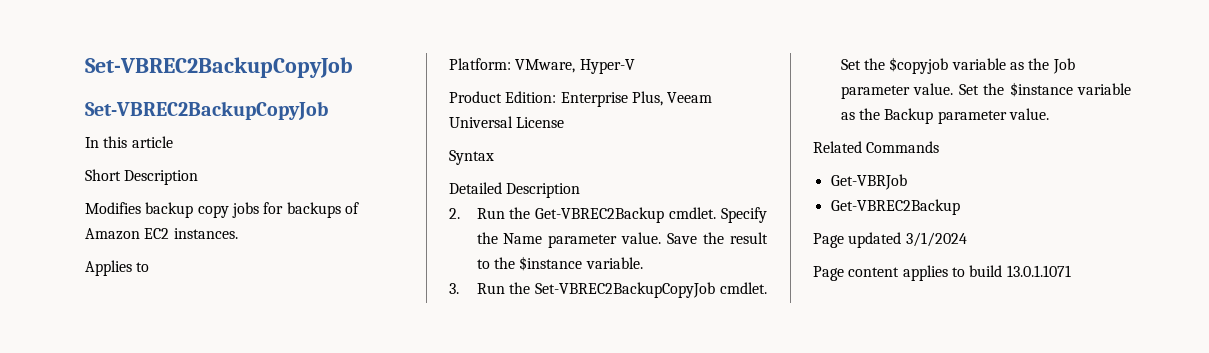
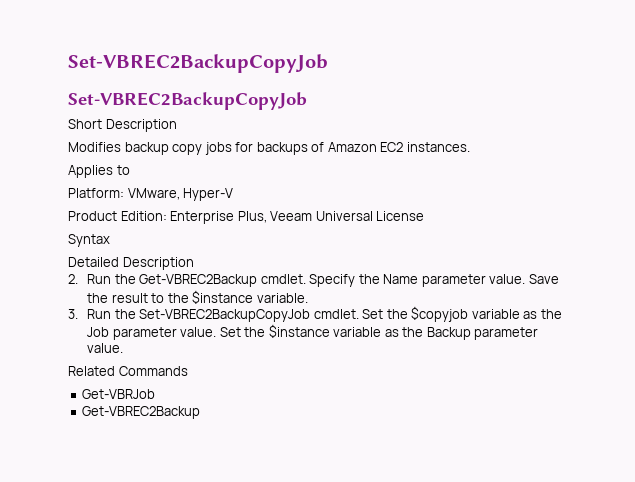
[85,136,173,148] // In this article -> (307, 101) none
[813,232,967,248] [813,265,1071,281] // Page updated 3/1/2024 // Page content applies to build 13.0.1.1071 -> (201, 412) none

